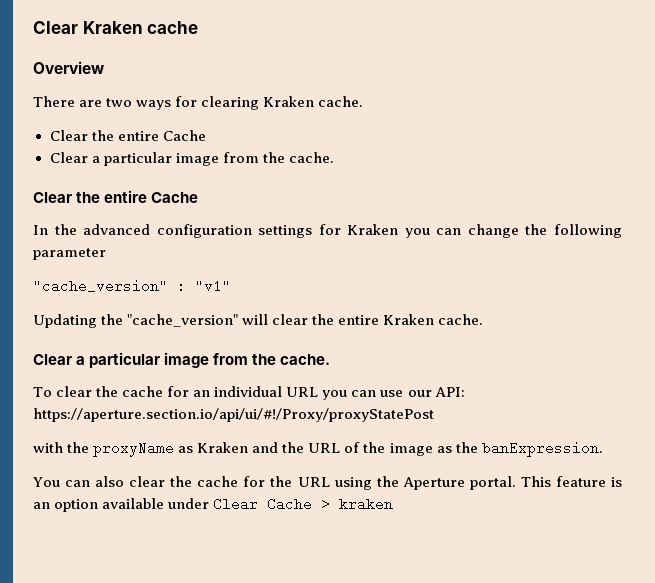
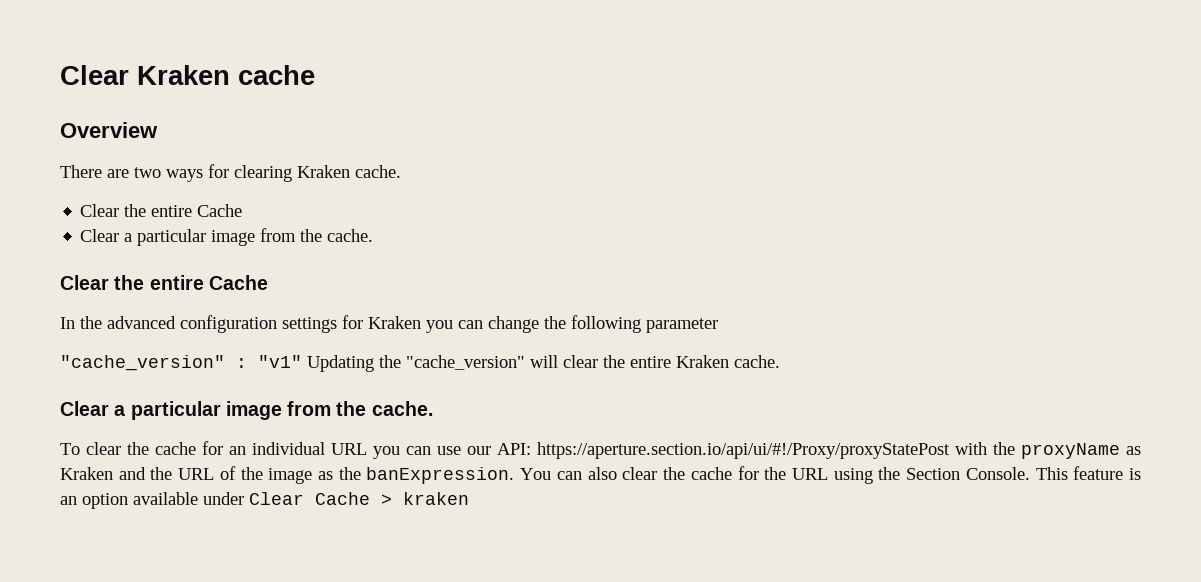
(231, 286) // -> (302, 361) none
(434, 415) // -> (950, 450) none
(603, 449) // -> (515, 475) none
[402,476,516,490] Aperture portal. -> [906,467,1030,480] Section Console.

